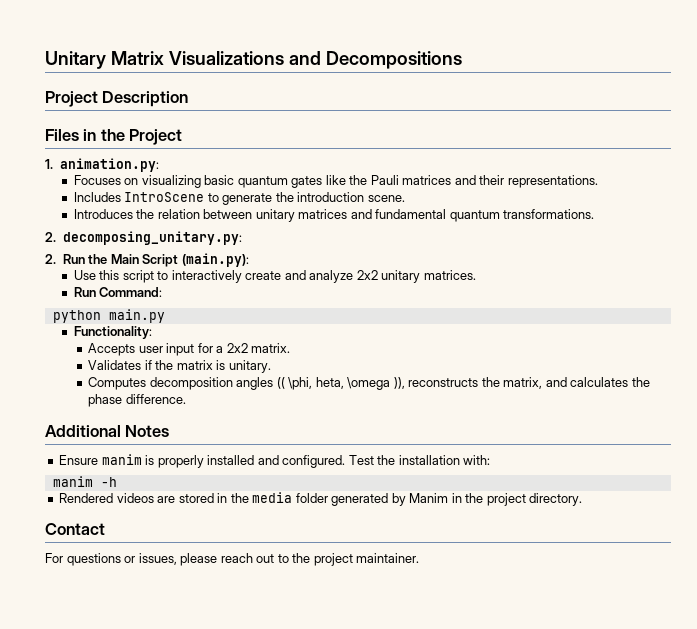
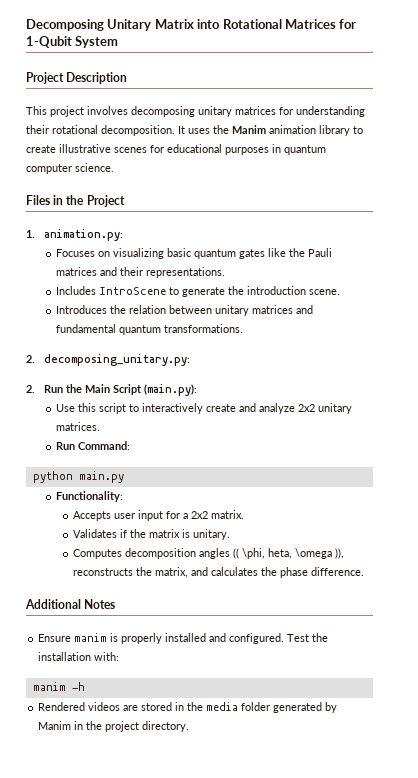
(45, 60) none -> [26,19,104,31] Decomposing
[168,51,462,69] [45,91,189,107] Visualizations and Decompositions // Project Description -> [197,19,357,29] [26,36,119,48] [26,72,128,84] [26,106,365,117] [26,125,363,136] [26,144,326,155] [26,163,114,174] into Rotational Matrices for 1-Qubit System // Project Description // This project involves decomposing unitary matrices for understanding their rotational decomposition. It uses the Manim animation library to create illustrative scenes for educational purposes in quantum computer science.
[45,523,105,535] [45,553,420,566] // Contact // For questions or issues, please reach out to the project maintainer. -> (190, 726) none

